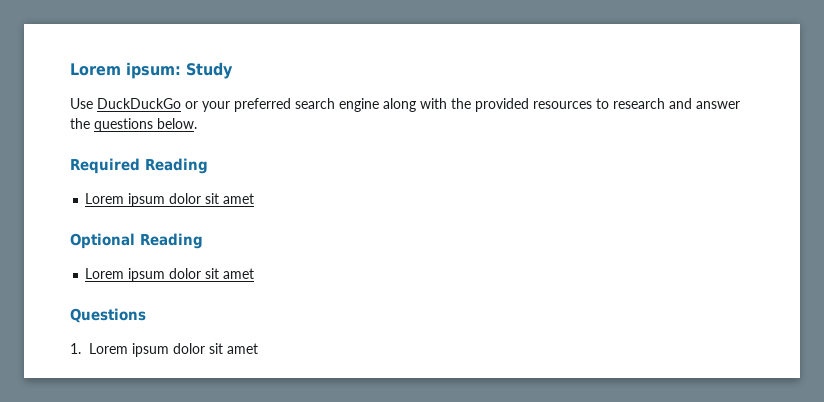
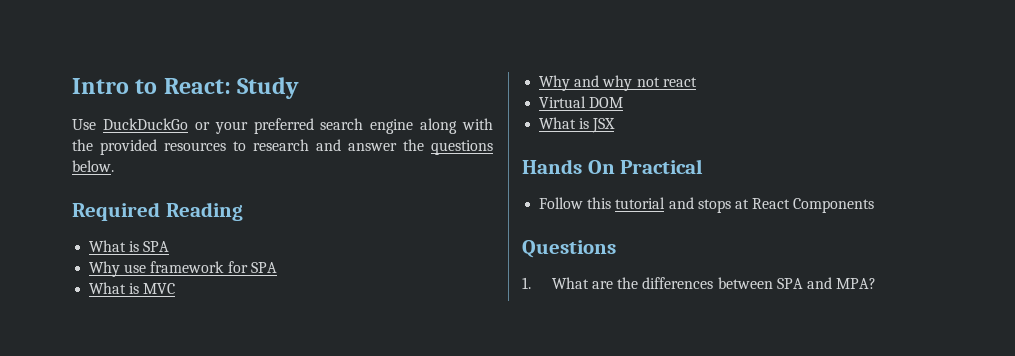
[70,62,181,79] Lorem ipsum: -> [72,78,231,94] Intro to React:
[85,193,255,207] [70,233,203,249] [85,268,255,282] [70,308,146,323] [70,343,259,357] Lorem ipsum dolor sit amet // Optional Reading // Lorem ipsum dolor sit amet // Questions // 1. Lorem ipsum dolor sit amet -> [89,240,170,252] [89,261,277,277] [89,282,176,294] [539,75,697,91] [539,96,624,108] [539,117,616,133] [522,159,704,174] [539,197,875,213] [522,240,616,258] [522,277,877,289] What is SPA // Why use framework for SPA // What is MVC // Why and why not react // Virtual DOM // What is JSX // Hands On Practical // Follow this tutorial and stops at React Components // Questions // 1. What are the differences between SPA and MPA?

